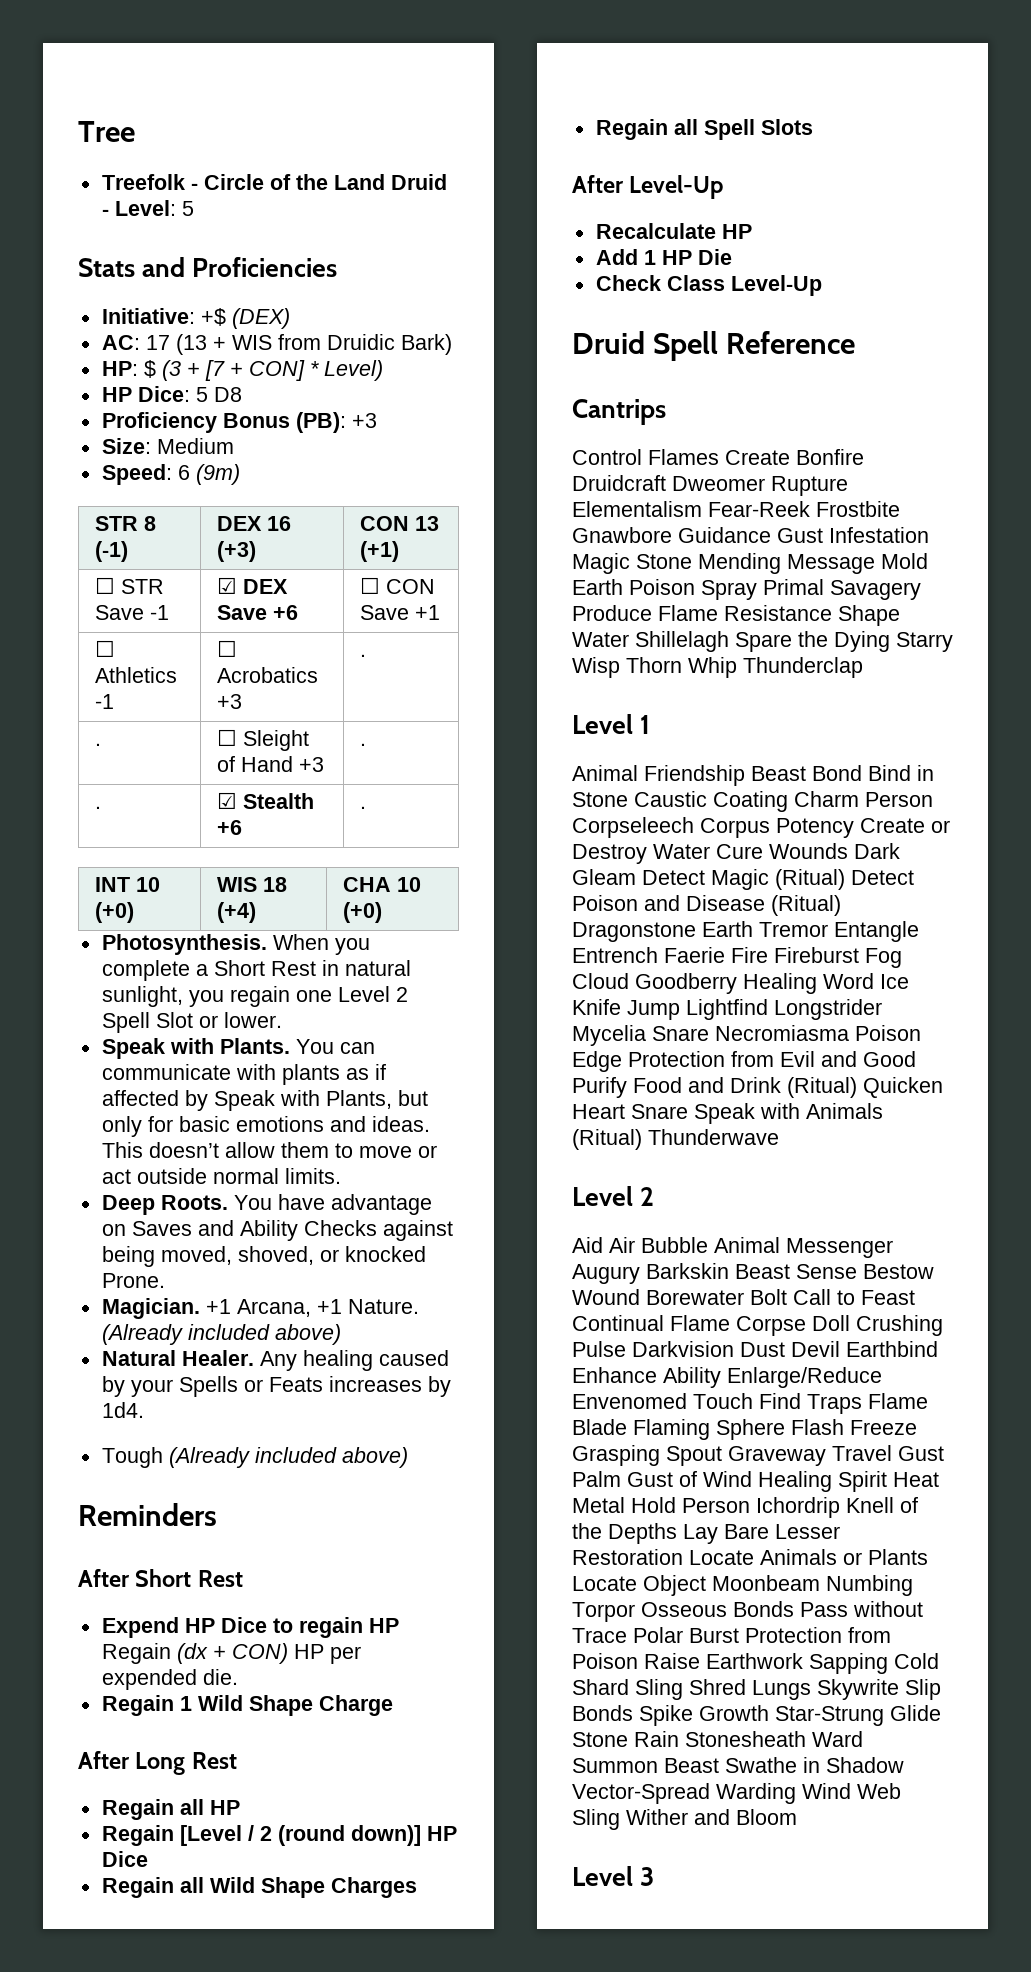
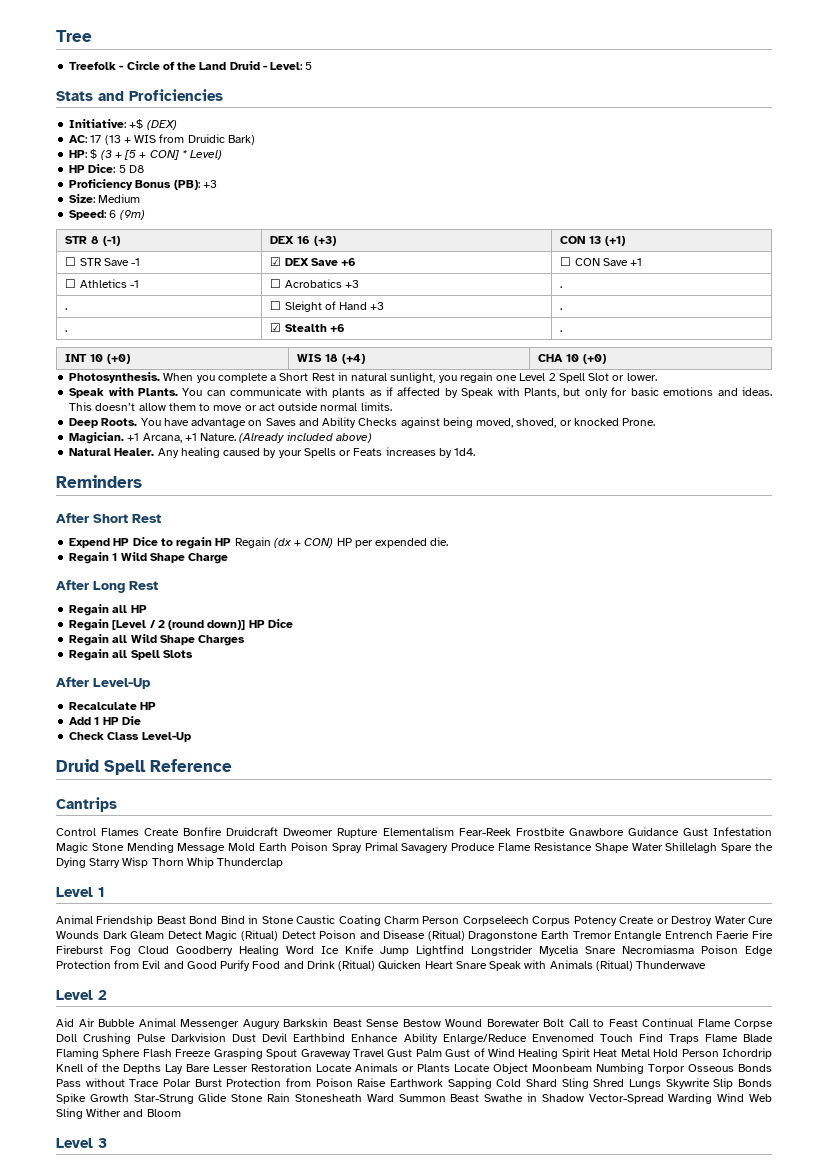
[204,360,225,381] [7 -> [124,150,137,160] [5
[101,1447,408,1468] // Tough (Already included above) -> (476, 452) none

